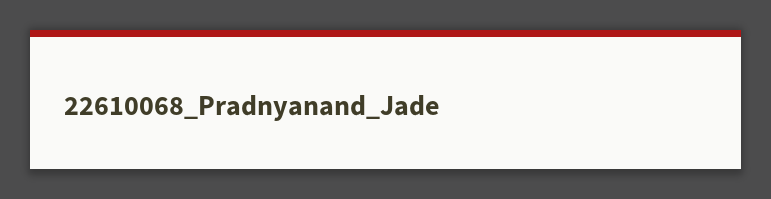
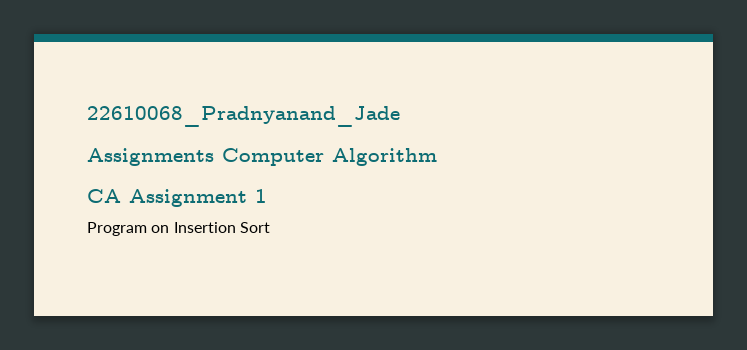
(440, 108) none -> [87,148,437,166] [87,189,267,207] [87,222,270,236] // Assignments Computer Algorithm // CA Assignment 1 // Program on Insertion Sort

